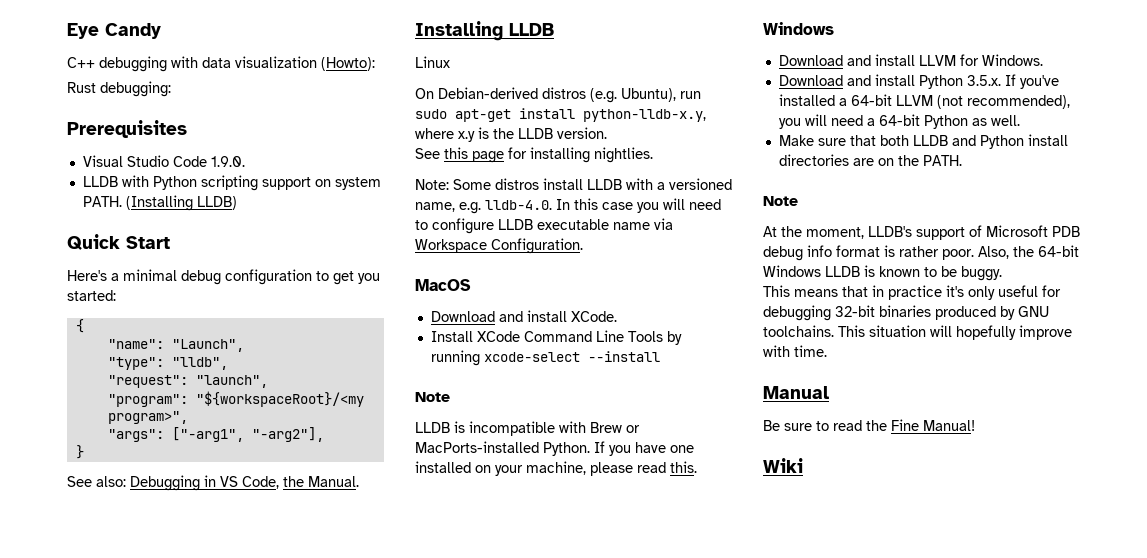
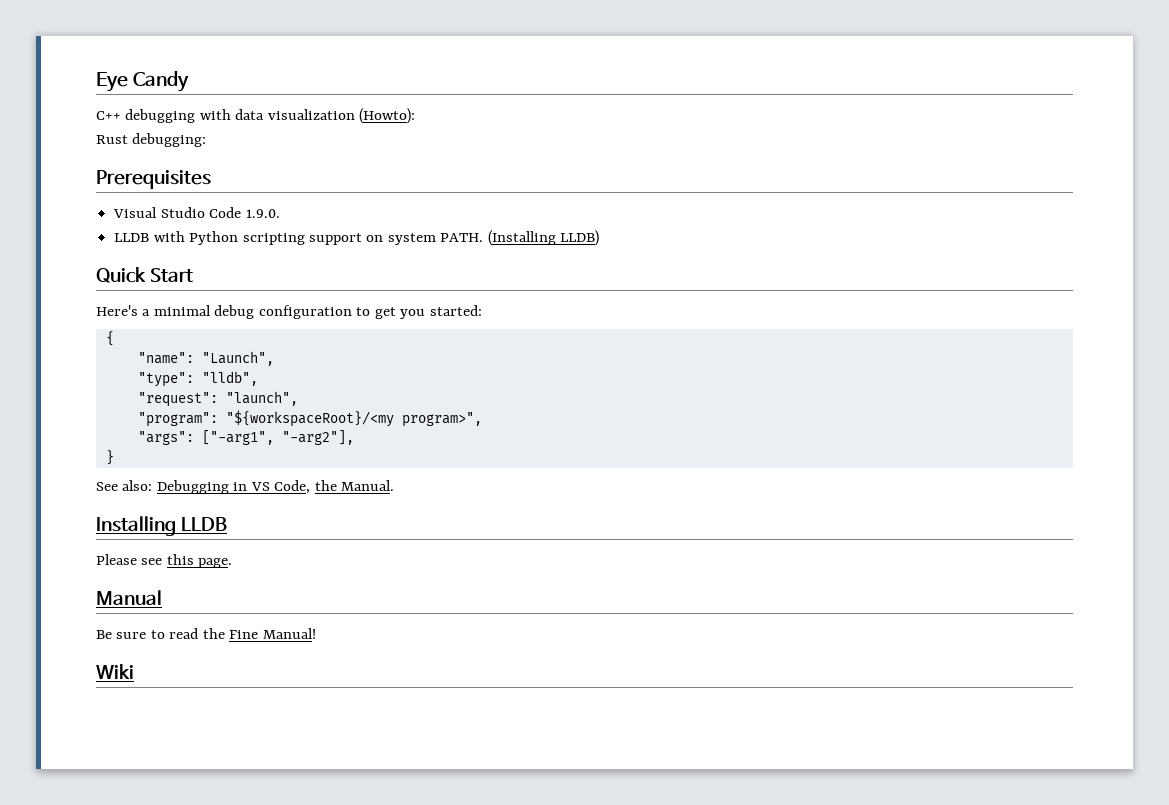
[415,56,450,68] [415,87,701,103] [415,108,706,122] [415,127,607,142] [415,147,653,163] [415,178,732,190] [415,198,721,214] [415,218,673,234] [415,238,583,254] [415,279,471,291] [430,310,617,322] [430,330,682,345] [430,350,660,366] [415,392,450,402] [415,421,640,436] [415,441,694,456] [415,461,697,476] [763,22,834,35] [778,54,1043,66] [778,74,1059,89] [778,94,1070,109] [778,114,1020,129] [778,134,1068,149] [778,154,962,166] [763,196,798,206] [763,225,1080,240] [763,245,1079,261] [763,265,1002,281] [763,285,1061,300] [763,305,1049,321] [763,325,1072,340] [763,345,827,357] Linux // On Debian-derived distros (e.g. Ubuntu), run sudo apt-get install python-lldb-x.y, where x.y is the LLDB version. // See this page for installing nightlies. // Note: Some distros install LLDB with a versioned name, e.g. lldb-4.0. In this case you will need to configure LLDB executable name via Workspace Configuration. // MacOS // Download and install XCode. // Install XCode Command Line Tools by running xcode-select --install // Note // LLDB is incompatible with Brew or MacPorts-installed Python. If you have one installed on your machine, please read this. // Windows // Download and install LLVM for Windows. // Download and install Python 3.5.x. If you've installed a 64-bit LLVM (not recommended), you will need a 64-bit Python as well. // Make sure that both LLDB and Python install directories are on the PATH. // Note // At the moment, LLDB's support of Microsoft PDB debug info format is rather poor. Also, the 64-bit Windows LLDB is known to be buggy. // This means that in practice it's only useful for debugging 32-bit binaries produced by GNU toolchains. This situation will hopefully improve with time. -> [96,554,233,568] Please see this page.

